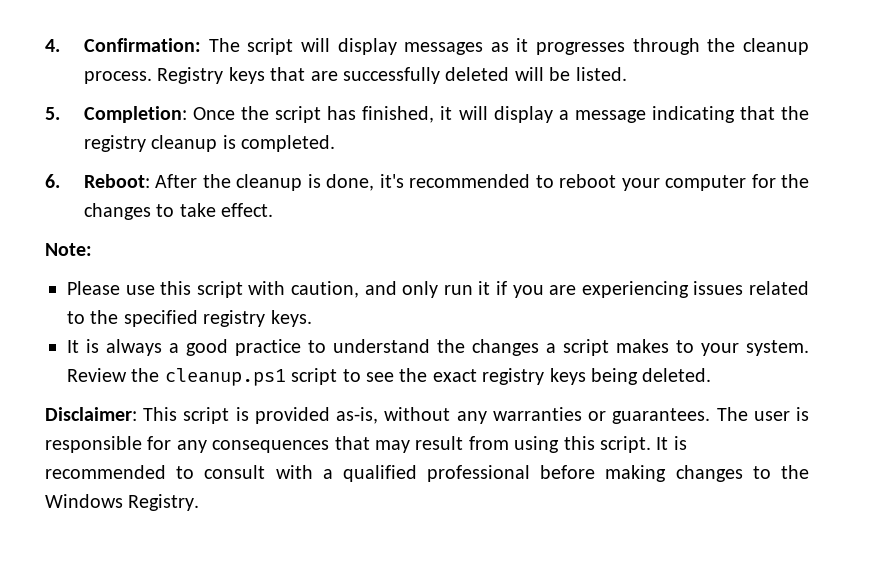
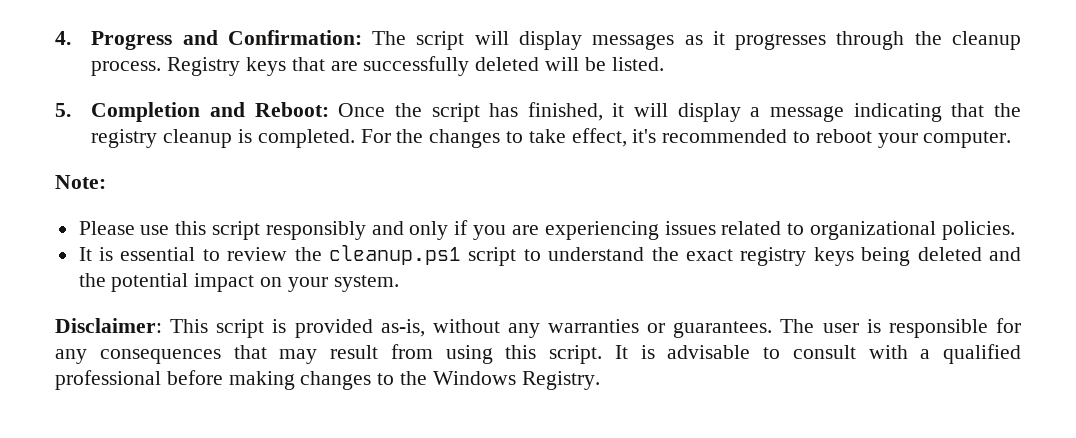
(60, 45) none -> [91,30,218,50] Progress and
[83,106,187,123] Completion: -> [91,102,329,122] Completion and Reboot:
[45,174,375,191] // 6. Reboot: After the cleanup is done, -> [360,128,627,148] For the changes to take effect,
[665,174,809,191] [83,203,274,220] computer for the changes to take effect. -> [923,131,1012,148] computer.
[248,281,491,298] with caution, and only run it -> [265,221,449,240] responsibly and only
[90,310,312,327] [67,339,809,356] [67,368,127,382] the specified registry keys. // It is always a good practice to understand the changes a script makes to your system. Review -> [809,221,1015,240] [78,247,288,261] organizational policies. // It is essential to review
[366,372,394,382] see -> [548,247,645,261] understand
[642,368,712,382] deleted. -> [917,247,1022,261] [78,273,399,292] deleted and the potential impact on your system.
[45,465,166,479] recommended -> [667,345,751,359] advisable

